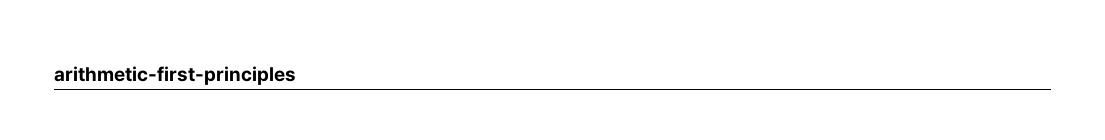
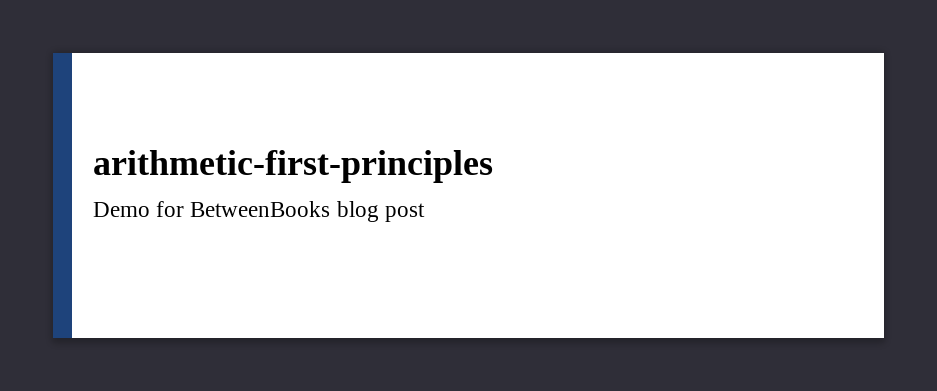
(296, 75) none -> [93,201,425,222] // Demo for BetweenBooks blog post

